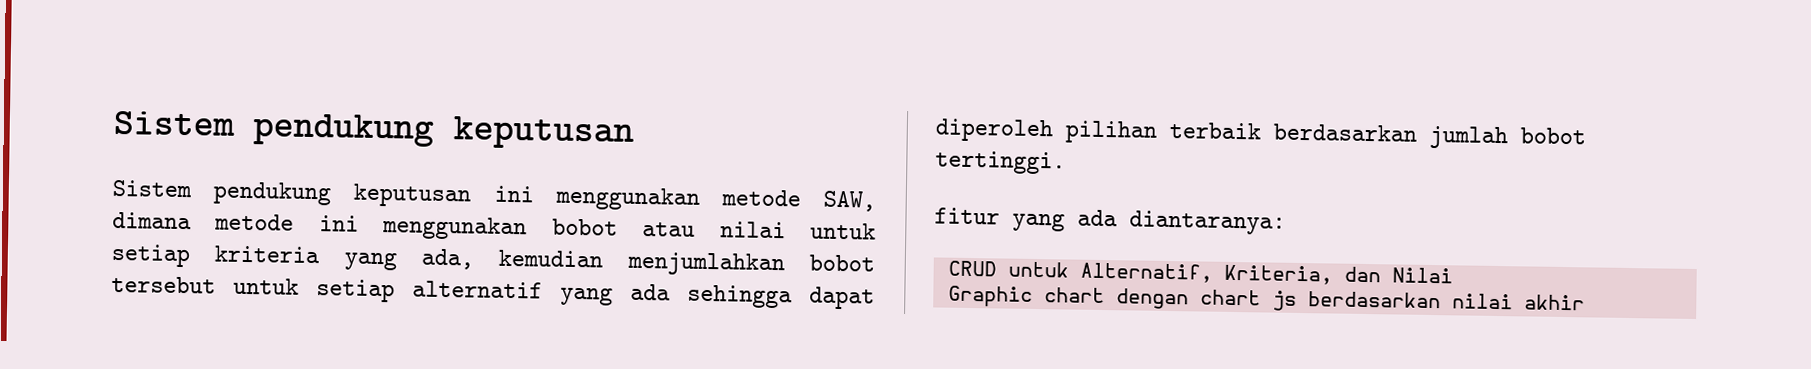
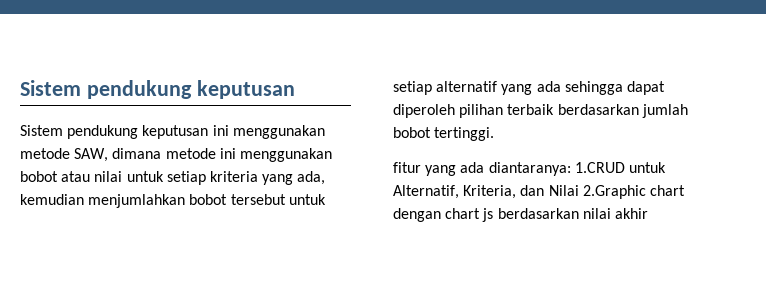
[947,260,997,277] // CRUD -> [574,162,625,173] 1.CRUD
[947,285,1033,307] // Graphic -> [582,185,646,199] 2.Graphic

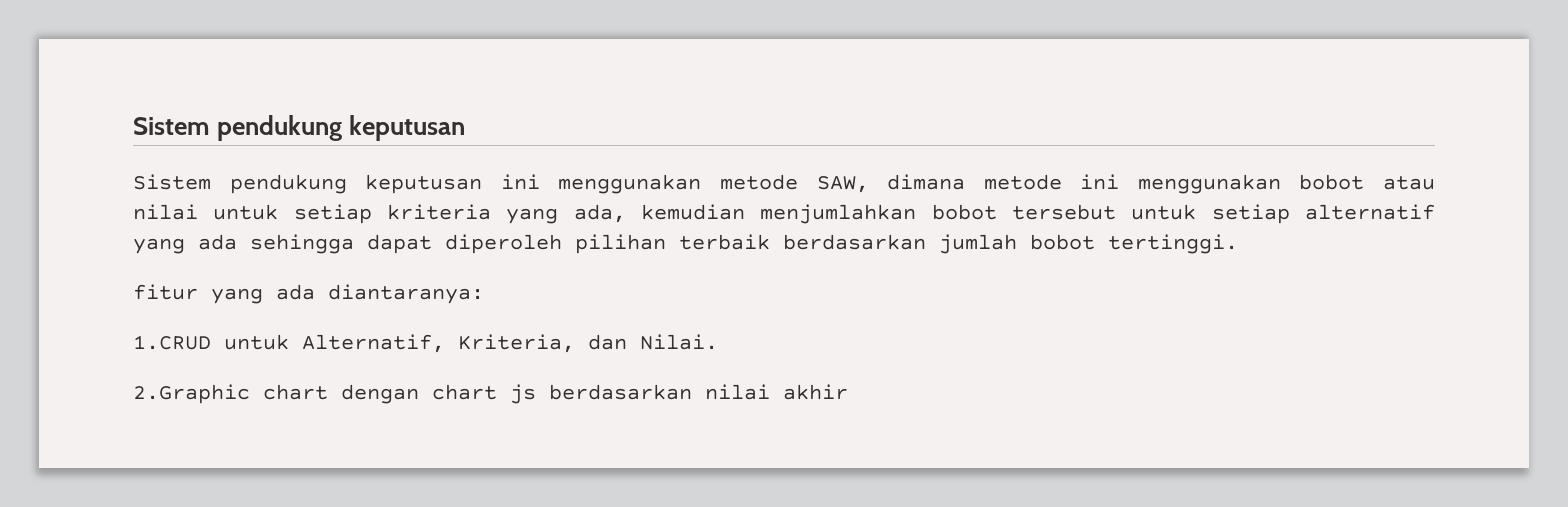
(571, 169) none -> (484, 294) //
[548,185,579,196] Nilai -> [640,334,718,350] Nilai. //

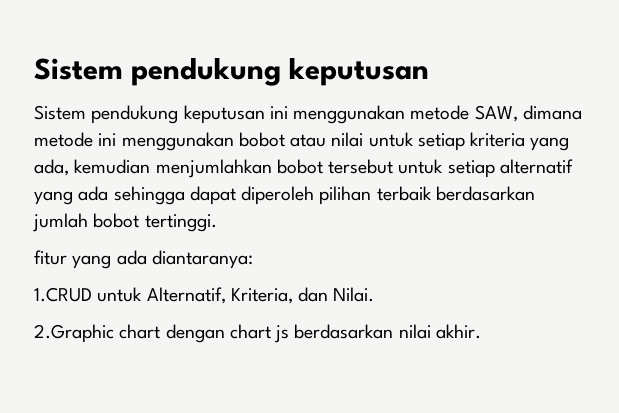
[783,384,848,400] akhir -> [435,324,481,339] akhir.

